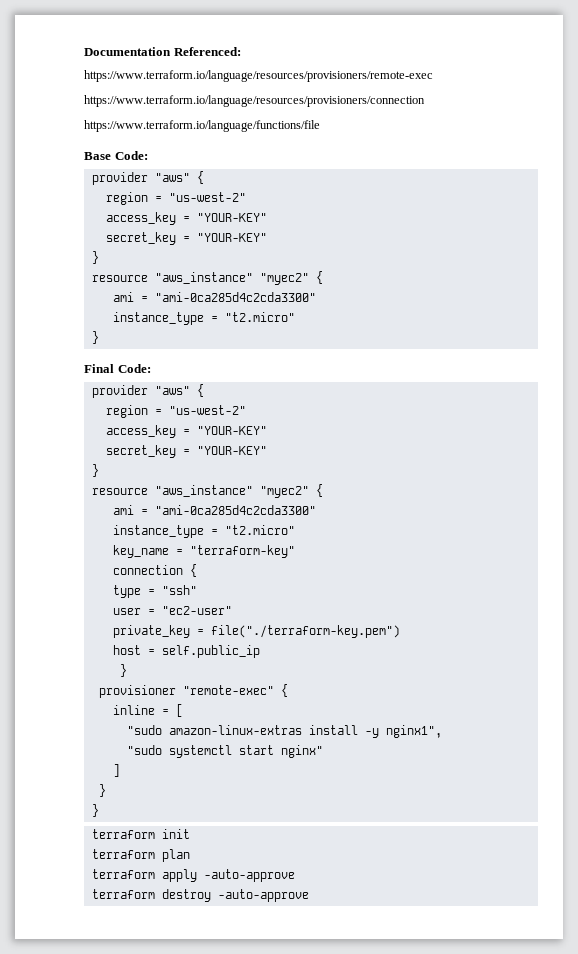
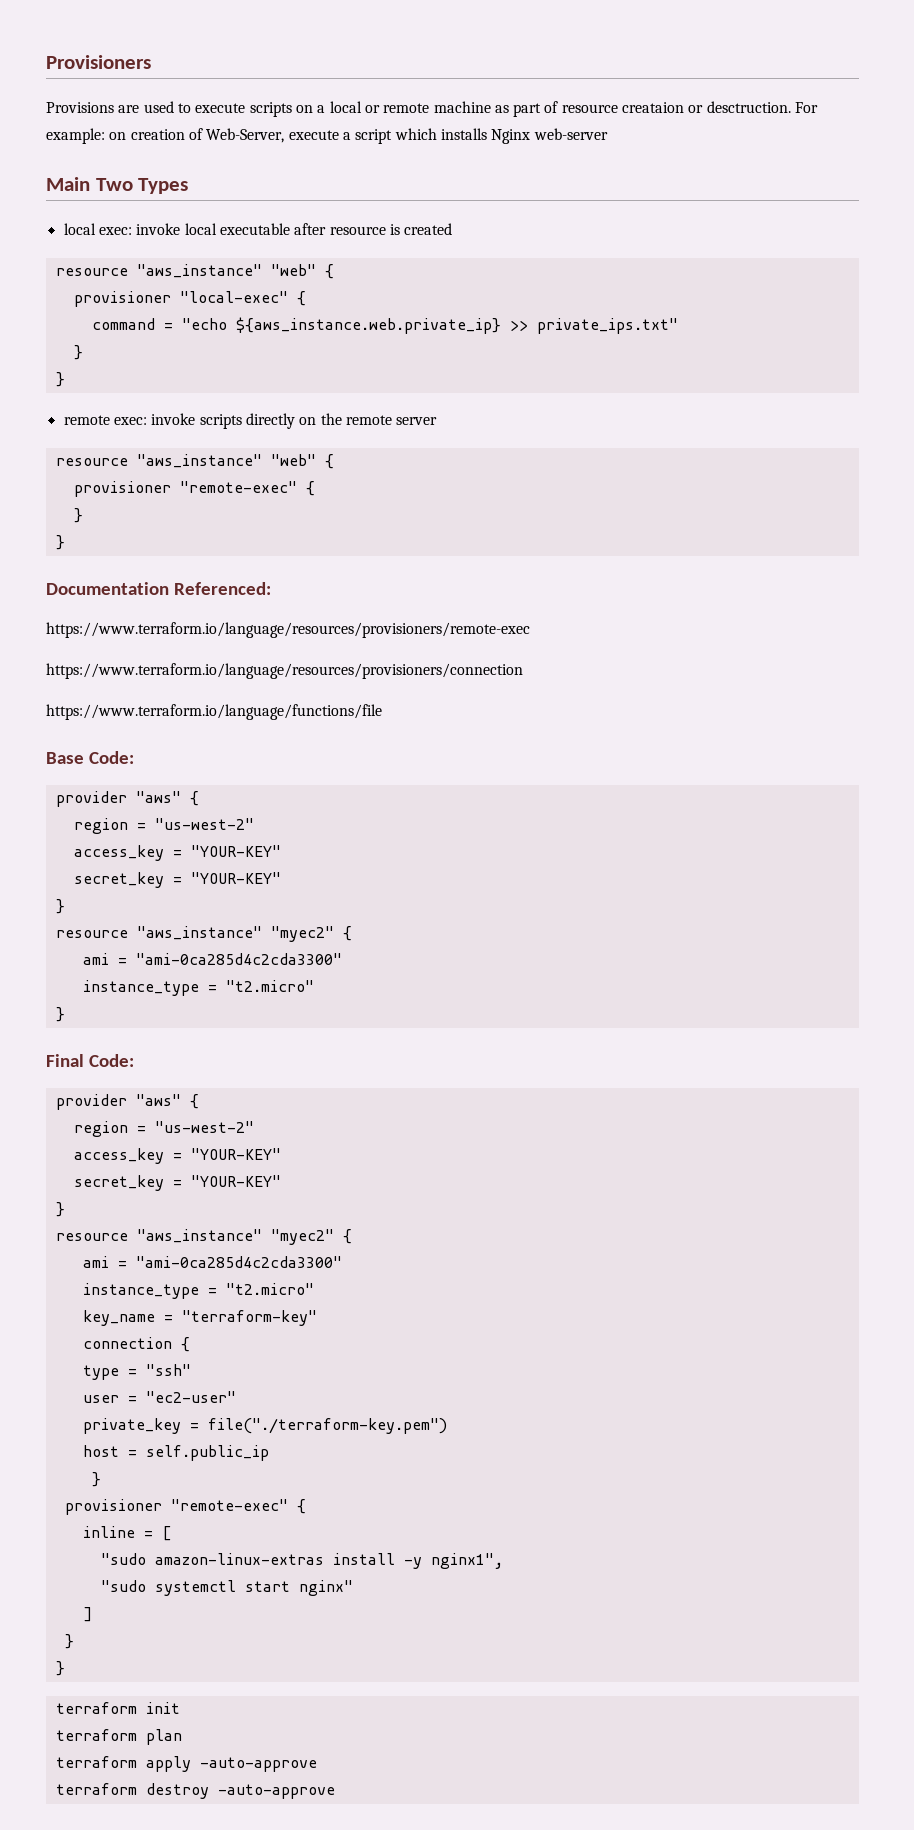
(84, 51) none -> [46,55,151,69] [46,101,819,117] [46,128,608,144] [46,177,189,194] [63,223,453,235] [55,264,334,279] [73,291,306,307] [91,317,678,334] [73,345,83,360] [55,372,65,387] [63,413,438,429] [55,454,334,469] [73,481,315,497] [73,508,83,523] [55,535,65,550] Provisioners // Provisions are used to execute scripts on a local or remote machine as part of resource creataion or desctruction. For example: on creation of Web-Server, execute a script which installs Nginx web-server // Main Two Types // local exec: invoke local executable after resource is created // resource "aws_instance" "web" { // provisioner "local-exec" { // command = "echo ${aws_instance.web.private_ip} >> private_ips.txt" // } // } // remote exec: invoke scripts directly on the remote server // resource "aws_instance" "web" { // provisioner "remote-exec" { // } // } //

